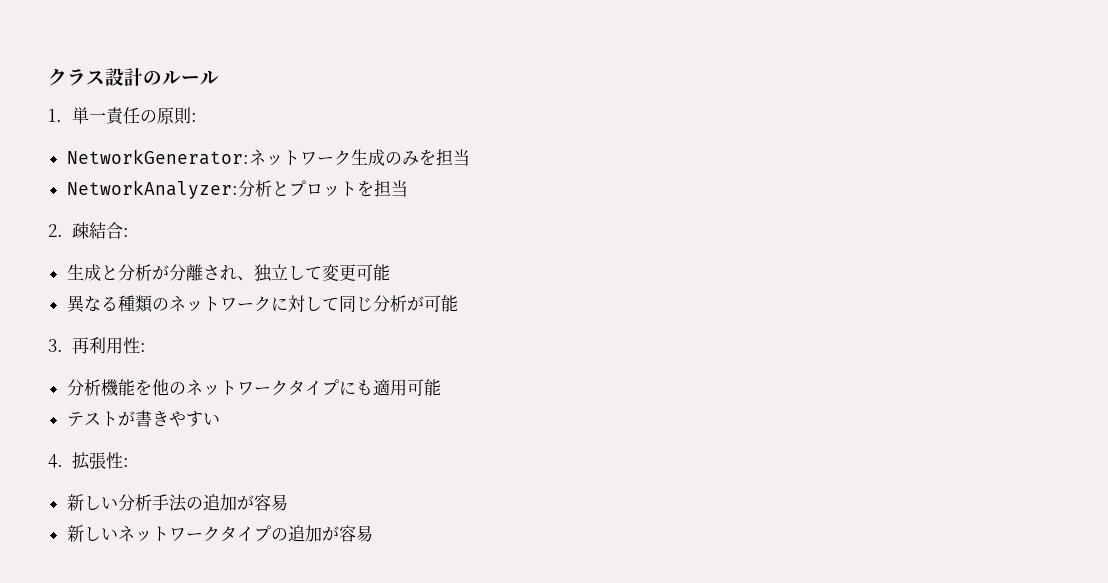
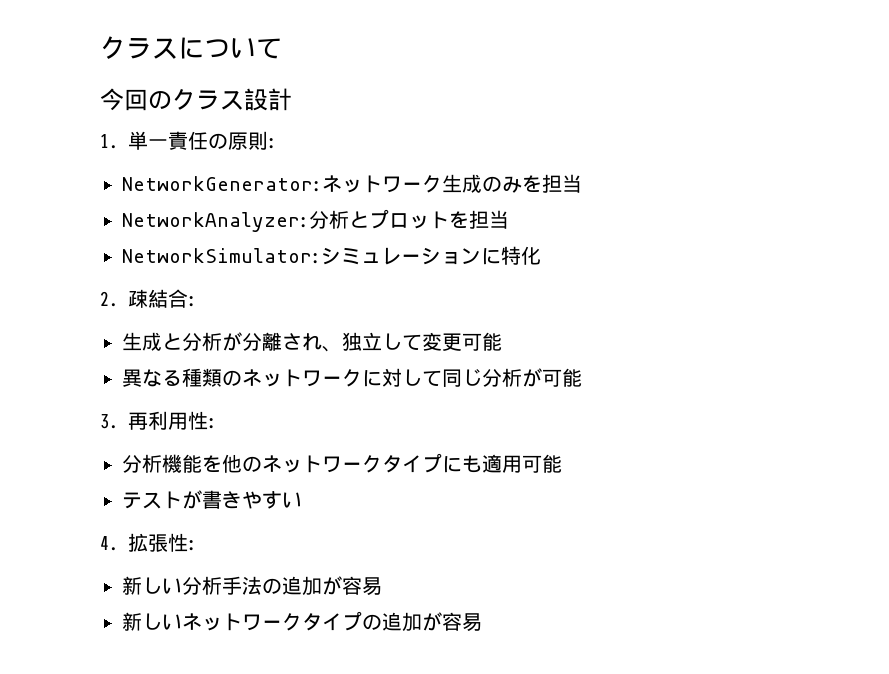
[48,68,105,86] クラス -> [100,36,282,59] [100,88,244,111] クラスについて // 今回のクラス
[143,71,219,85] のルール -> (292, 99) none
(408, 188) none -> [122,246,541,265] // NetworkSimulator:シミュレーションに特化

